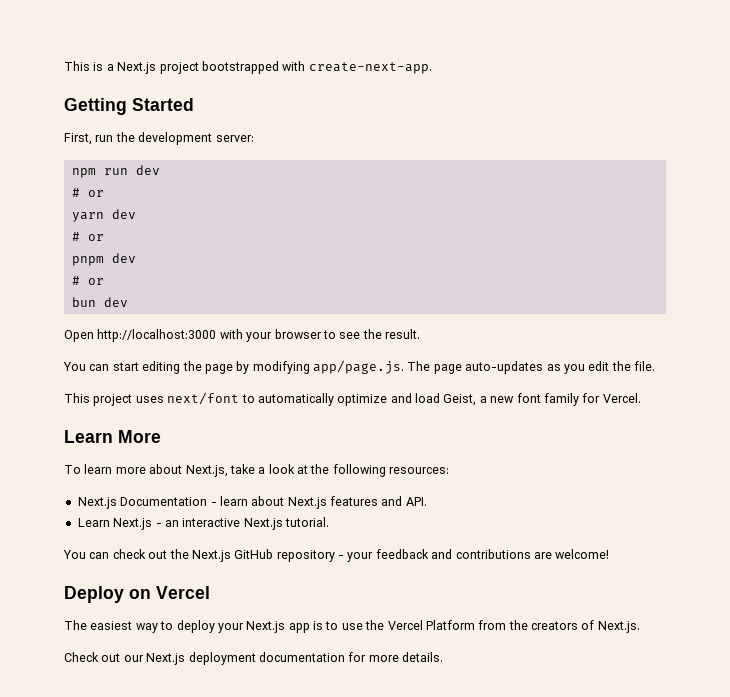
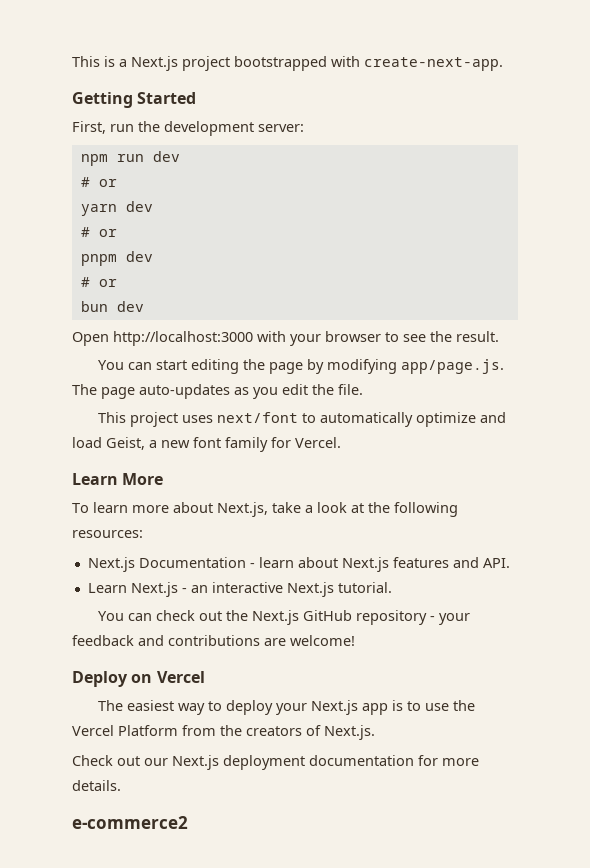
(443, 657) none -> [72,816,188,829] // e-commerce2

